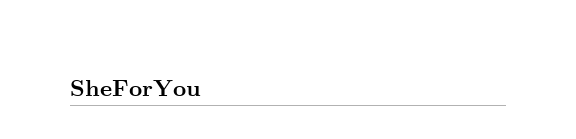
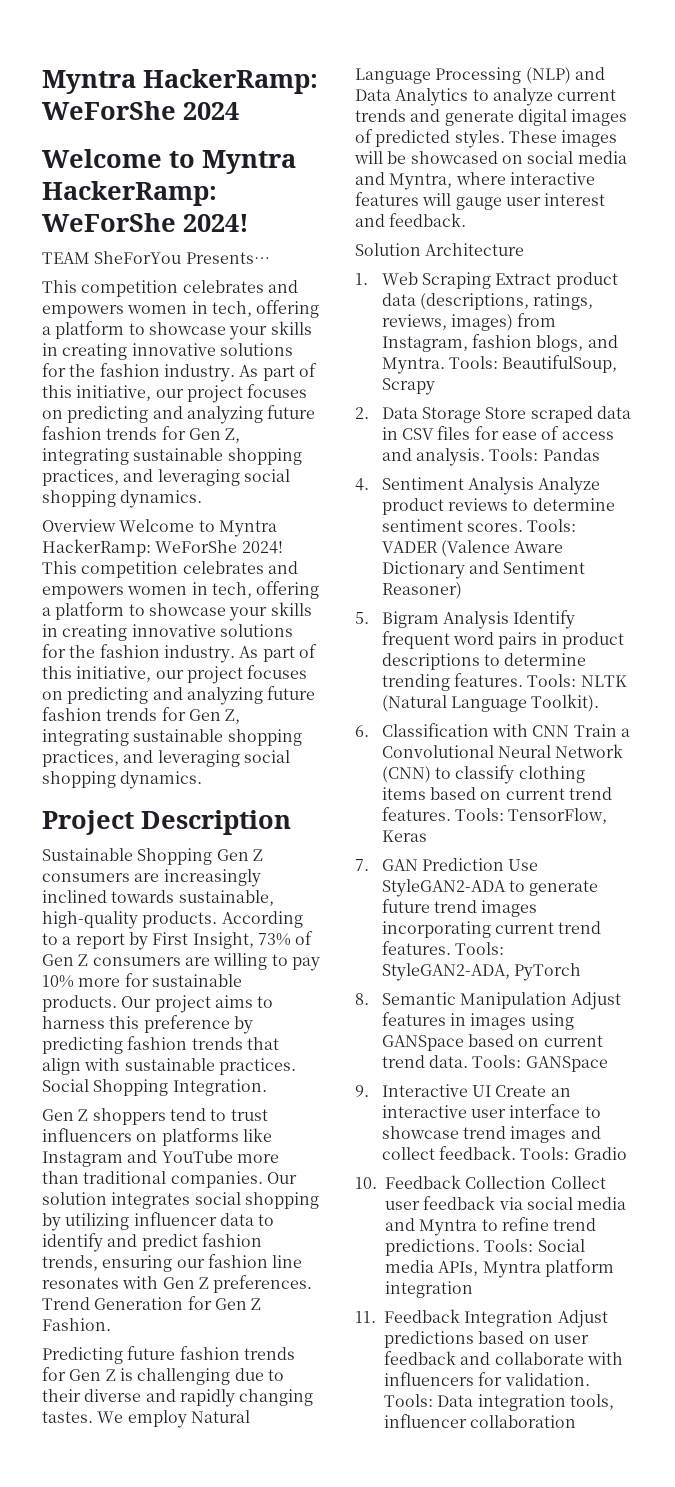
[70,80,201,97] SheForYou -> [42,69,318,94] [42,101,239,120] [42,149,296,174] [42,181,217,206] [42,213,249,232] [42,251,270,264] [42,280,298,297] [42,300,320,318] [42,321,312,340] [42,343,293,360] [42,363,317,382] [42,384,308,403] [42,405,316,424] [42,426,241,443] [42,448,302,465] [42,469,290,486] [42,490,203,508] [42,519,277,537] [42,539,283,557] [42,561,298,578] [42,581,320,599] [42,602,312,621] [42,624,293,641] [42,644,317,663] [42,665,308,684] [42,686,316,705] [42,707,241,724] [42,729,302,746] [42,750,290,767] [42,771,203,789] [42,810,291,835] [42,848,263,865] [42,869,261,887] [42,890,274,906] [42,911,303,929] [42,931,314,950] [42,953,320,971] [42,973,242,988] [42,995,274,1013] [42,1015,253,1034] [42,1036,279,1054] [42,1058,296,1075] [42,1079,267,1096] [42,1108,268,1125] [42,1128,272,1146] [42,1150,279,1167] [42,1171,297,1188] [42,1192,319,1209] [42,1212,275,1231] [42,1233,262,1252] [42,1254,303,1272] [42,1275,313,1293] [42,1296,262,1310] [42,1318,111,1331] [42,1346,295,1364] [42,1367,284,1385] [42,1389,314,1407] [42,1410,250,1428] [355,67,605,84] [355,88,617,106] [355,109,628,126] [355,129,618,148] [354,151,627,164] [355,172,595,190] [355,192,606,210] [355,213,467,227] [355,243,525,256] [355,272,618,289] [381,293,594,310] [381,313,557,331] [381,334,618,352] [381,355,618,374] [381,378,435,395] [355,406,632,423] [381,426,614,440] [381,448,600,466] [355,477,601,495] [381,498,615,515] [381,519,577,532] [381,540,564,557] [381,561,586,579] [381,582,462,599] [355,610,576,629] [381,631,625,649] [381,653,587,670] [381,673,627,691] [381,694,600,712] [355,723,631,737] [381,744,624,758] [381,765,585,784] [381,787,613,800] [381,807,608,824] [381,830,427,842] [355,858,539,871] [381,879,599,897] [381,899,538,917] [381,921,602,938] [381,941,505,955] [381,963,582,981] [355,992,622,1010] [381,1012,574,1030] [381,1034,603,1051] [381,1055,608,1072] [355,1084,571,1097] [381,1104,601,1118] [381,1126,601,1143] [381,1146,627,1160] [355,1175,606,1189] [385,1196,627,1210] [385,1217,597,1236] [385,1239,585,1256] [385,1259,614,1278] [385,1281,473,1298] [355,1309,608,1328] [384,1331,589,1348] [384,1351,623,1365] [384,1372,590,1386] [384,1394,614,1411] [384,1414,577,1428] Myntra HackerRamp: WeForShe 2024 // Welcome to Myntra HackerRamp: WeForShe 2024! // TEAM SheForYou Presents… // This competition celebrates and empowers women in tech, offering a platform to showcase your skills in creating innovative solutions for the fashion industry. As part of this initiative, our project focuses on predicting and analyzing future fashion trends for Gen Z, integrating sustainable shopping practices, and leveraging social shopping dynamics. // Overview Welcome to Myntra HackerRamp: WeForShe 2024! This competition celebrates and empowers women in tech, offering a platform to showcase your skills in creating innovative solutions for the fashion industry. As part of this initiative, our project focuses on predicting and analyzing future fashion trends for Gen Z, integrating sustainable shopping practices, and leveraging social shopping dynamics. // Project Description // Sustainable Shopping Gen Z consumers are increasingly inclined towards sustainable, high-quality products. According to a report by First Insight, 73% of Gen Z consumers are willing to pay 10% more for sustainable products. Our project aims to harness this preference by predicting fashion trends that align with sustainable practices. Social Shopping Integration. // Gen Z shoppers tend to trust influencers on platforms like Instagram and YouTube more than traditional companies. Our solution integrates social shopping by utilizing influencer data to identify and predict fashion trends, ensuring our fashion line resonates with Gen Z preferences. Trend Generation for Gen Z Fashion. // Predicting future fashion trends for Gen Z is challenging due to their diverse and rapidly changing tastes. We employ Natural Language Processing (NLP) and Data Analytics to analyze current trends and generate digital images of predicted styles. These images will be showcased on social media and Myntra, where interactive features will gauge user interest and feedback. // Solution Architecture // 1. Web Scraping Extract product data (descriptions, ratings, reviews, images) from Instagram, fashion blogs, and Myntra. Tools: BeautifulSoup, Scrapy // 2. Data Storage Store scraped data in CSV files for ease of access and analysis. Tools: Pandas // 4. Sentiment Analysis Analyze product reviews to determine sentiment scores. Tools: VADER (Valence Aware Dictionary and Sentiment Reasoner) // 5. Bigram Analysis Identify frequent word pairs in product descriptions to determine trending features. Tools: NLTK (Natural Language Toolkit). // 6. Classification with CNN Train a Convolutional Neural Network (CNN) to classify clothing items based on current trend features. Tools: TensorFlow, Keras // 7. GAN Prediction Use StyleGAN2-ADA to generate future trend images incorporating current trend features. Tools: StyleGAN2-ADA, PyTorch // 8. Semantic Manipulation Adjust features in images using GANSpace based on current trend data. Tools: GANSpace // 9. Interactive UI Create an interactive user interface to showcase trend images and collect feedback. Tools: Gradio // 10. Feedback Collection Collect user feedback via social media and Myntra to refine trend predictions. Tools: Social media APIs, Myntra platform integration // 11. Feedback Integration Adjust predictions based on user feedback and collaborate with influencers for validation. Tools: Data integration tools, influencer collaboration

